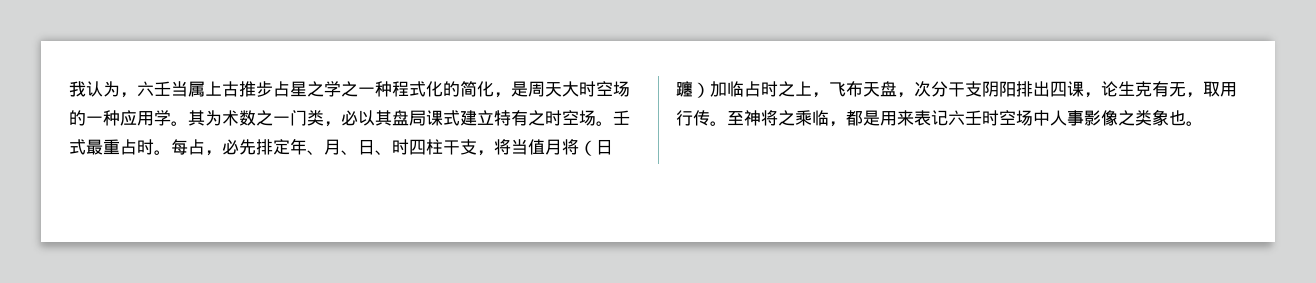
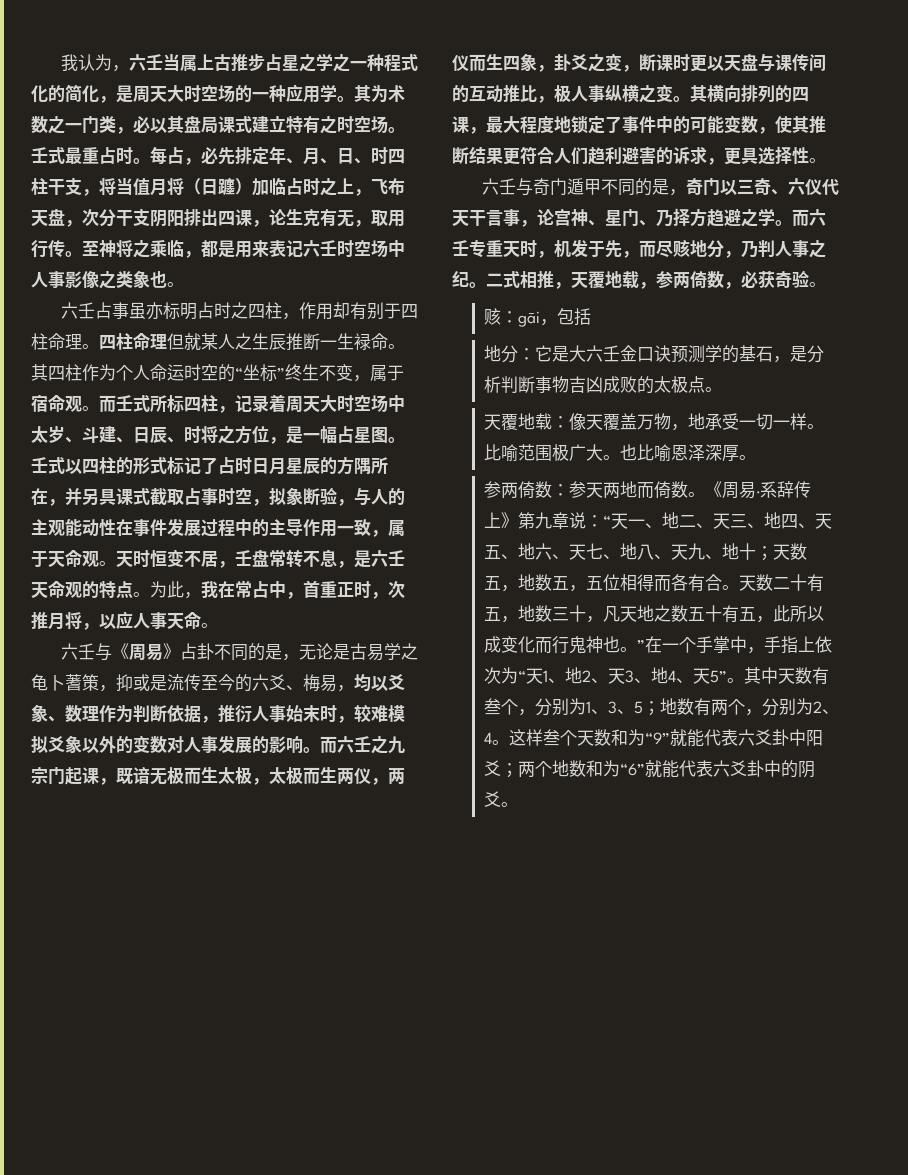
(1203, 123) none -> [60,302,418,320] [31,333,405,351] [31,364,404,382] [31,394,405,413] [31,425,405,444] [31,456,388,475] [31,487,405,506] [31,518,405,537] [31,549,405,568] [31,580,405,599] [31,611,218,630] [60,643,418,661] [31,674,405,692] [31,704,405,723] [31,735,405,754] [31,766,405,785] [452,53,826,72] [452,84,809,103] [452,115,826,134] [452,146,826,165] [481,178,839,196] [452,208,826,227] [452,239,826,258] [452,270,826,289] [484,308,592,327] [484,345,825,363] [484,376,723,394] [484,413,825,431] [484,444,757,462] [484,481,812,499] [484,512,833,529] [484,543,808,561] [484,574,825,592] [484,605,825,623] [484,636,833,654] [484,667,830,685] [484,698,840,716] [484,729,824,747] [484,760,816,778] [484,791,519,807] // 六壬占事虽亦标明占时之四柱，作用却有别于四柱命理。四柱命理但就某人之生辰推断一生䘵命。其四柱作为个人命运时空的“坐标”终生不变，属于宿命观。而壬式所标四柱，记录着周天大时空场中太岁、斗建、日辰、时将之方位，是一幅占星图。壬式以四柱的形式标记了占时日月星辰的方隅所在，并另具课式截取占事时空，拟象断验，与人的主观能动性在事件发展过程中的主导作用一致，属于天命观。天时恒变不居，壬盘常转不息，是六壬天命观的特点。为此，我在常占中，首重正时，次推月将，以应人事天命。 // 六壬与《周易》占卦不同的是，无论是古易学之龟卜蓍策，抑或是流传至今的六爻、梅易，均以爻象、数理作为判断依据，推衍人事始末时，较难模拟爻象以外的变数对人事发展的影响。而六壬之九宗门起课，既谙无极而生太极，太极而生两仪，两仪而生四象，卦爻之变，断课时更以天盘与课传间的互动推比，极人事纵横之变。其横向排列的四课，最大程度地锁定了事件中的可能变数，使其推断结果更符合人们趋利避害的诉求，更具选择性。 // 六壬与奇门遁甲不同的是，奇门以三奇、六仪代天干言事，论宫神、星门、乃择方趋避之学。而六壬专重天时，机发于先，而尽赅地分，乃判人事之纪。二式相推，天覆地载，参两倚数，必获奇验。 // 赅：gāi，包括 // 地分：它是大六壬金口诀预测学的基石，是分析判断事物吉凶成败的太极点。 // 天覆地载：像天覆盖万物，地承受一切一样。比喻范围极广大。也比喻恩泽深厚。 // 参两倚数：参天两地而倚数。《周易·系辞传上》第九章说：“天一、地二、天三、地四、天五、地六、天七、地八、天九、地十；天数五，地数五，五位相得而各有合。天数二十有五，地数三十，凡天地之数五十有五，此所以成变化而行鬼神也。”在一个手掌中，手指上依次为“天1、地2、天3、地4、天5”。其中天数有叁个，分别为1、3、5；地数有两个，分别为2、4。这样叁个天数和为“9”就能代表六爻卦中阳爻；两个地数和为“6”就能代表六爻卦中的阴爻。

